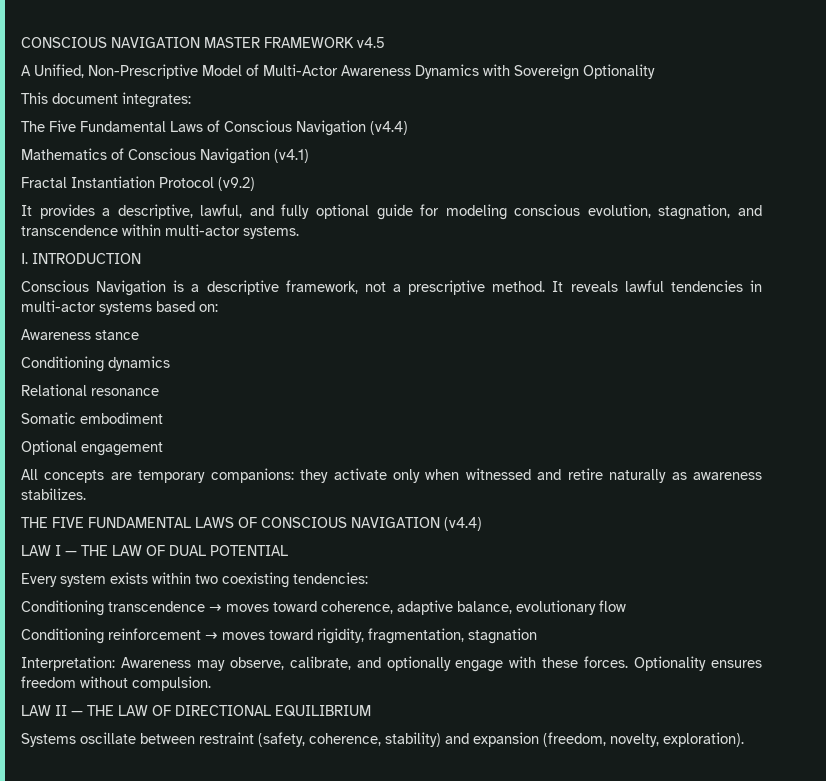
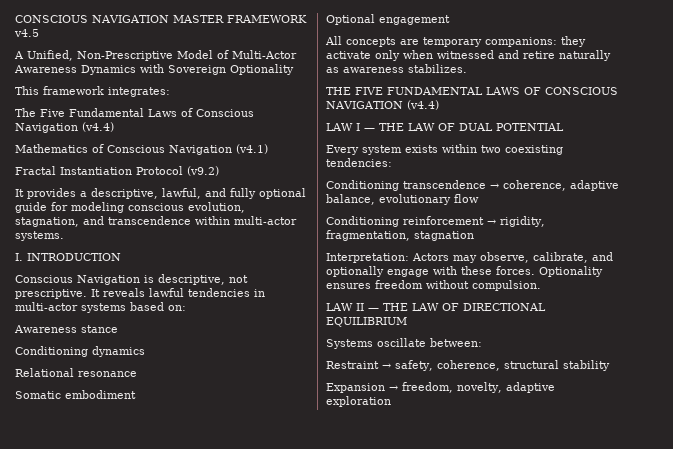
[52,93,118,104] document -> [43,86,104,95] framework
[191,280,546,295] a descriptive framework, not a prescriptive method. -> [158,274,248,285] [15,289,87,299] descriptive, not prescriptive.
[226,601,317,612] moves toward -> (499, 186) none
[222,629,313,640] moves toward -> (496, 222) none
[120,657,191,668] Awareness -> [412,253,449,261] Actors
[140,732,744,747] between restraint (safety, coherence, stability) and expansion (freedom, novelty, exploration). -> [430,338,482,347] [326,360,610,371] [326,382,555,393] [326,396,391,407] between: // Restraint → safety, coherence, structural stability // Expansion → freedom, novelty, adaptive exploration

